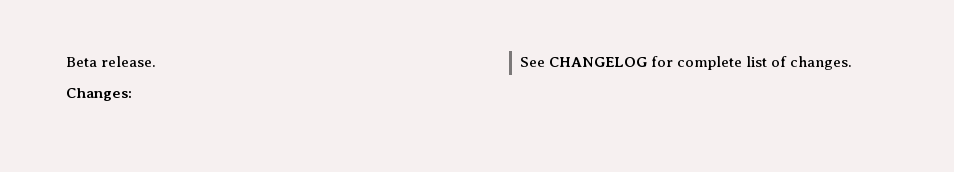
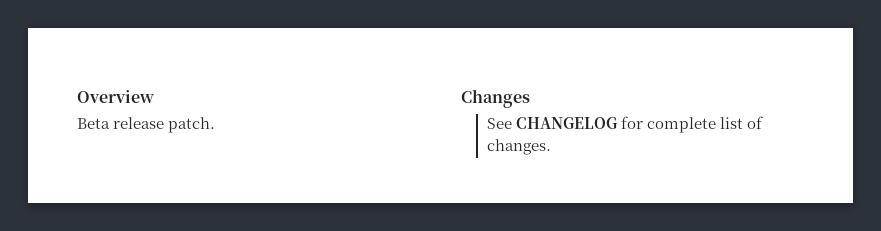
[66,56,157,67] [66,88,132,101] Beta release. // Changes: -> [77,90,154,103] [77,117,216,133] [461,89,530,108] Overview // Beta release patch. // Changes

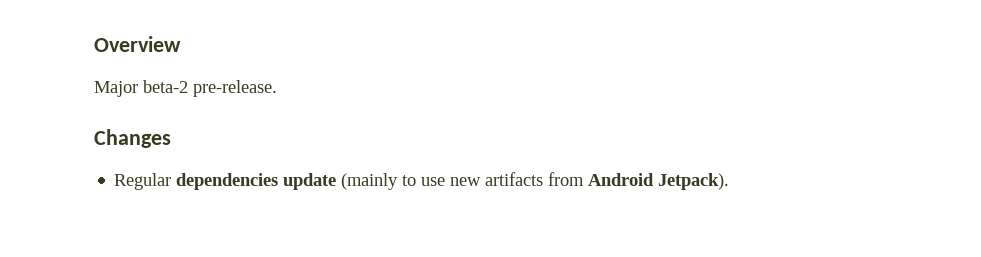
[77,117,216,133] [461,89,530,108] [486,116,763,133] [486,139,551,155] Beta release patch. // Changes // See CHANGELOG for complete list of changes. -> [94,80,277,97] [94,129,171,148] [114,172,730,190] Major beta-2 pre-release. // Changes // Regular dependencies update (mainly to use new artifacts from Android Jetpack).

